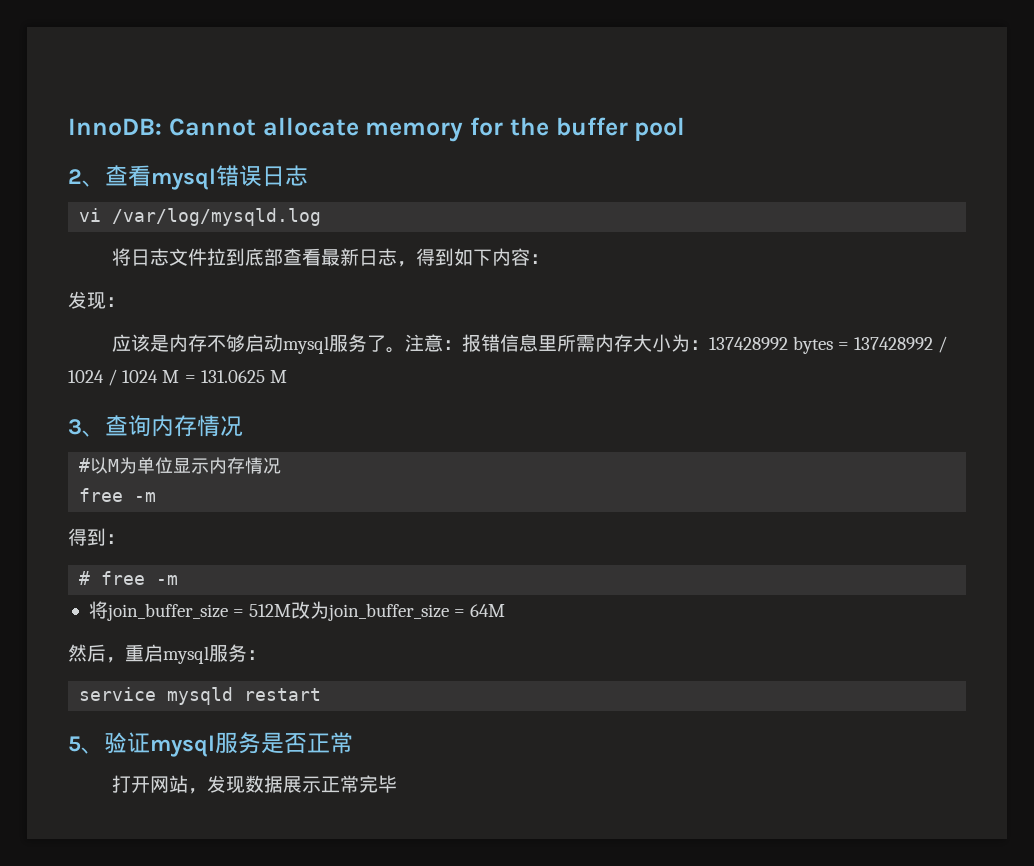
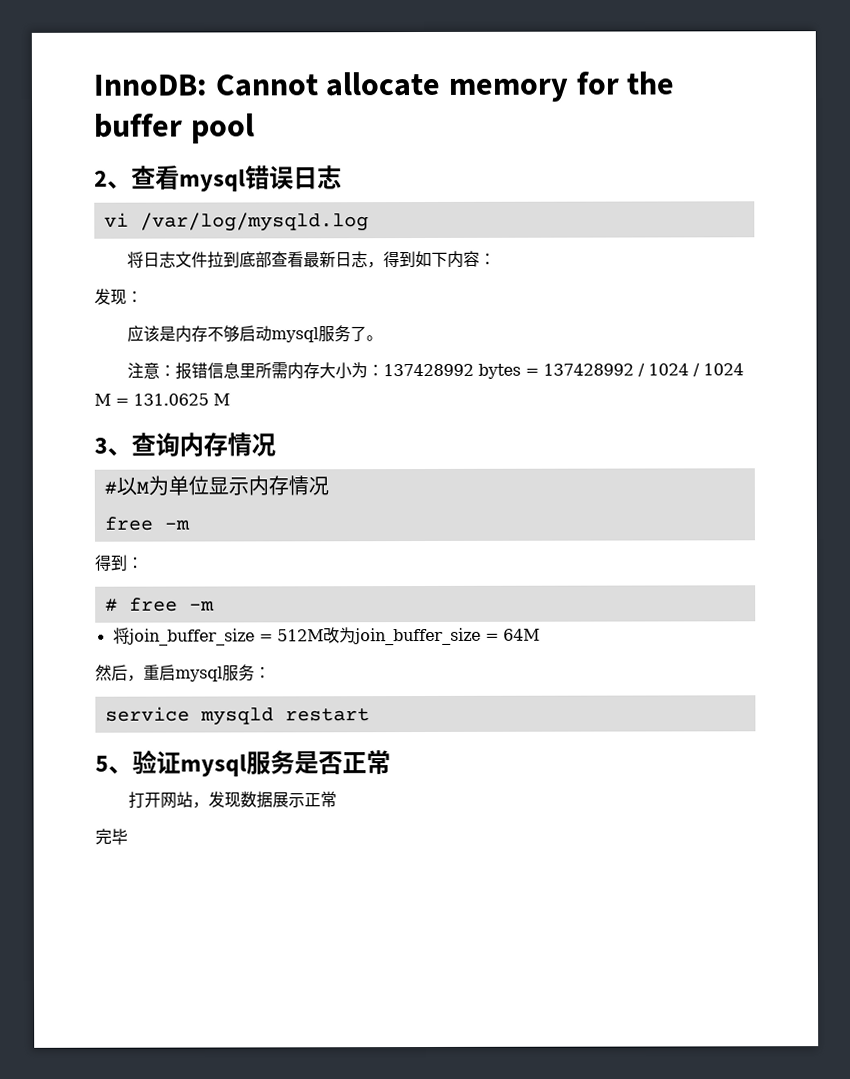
(405, 350) none -> (383, 338) //
(359, 784) none -> (337, 799) //

